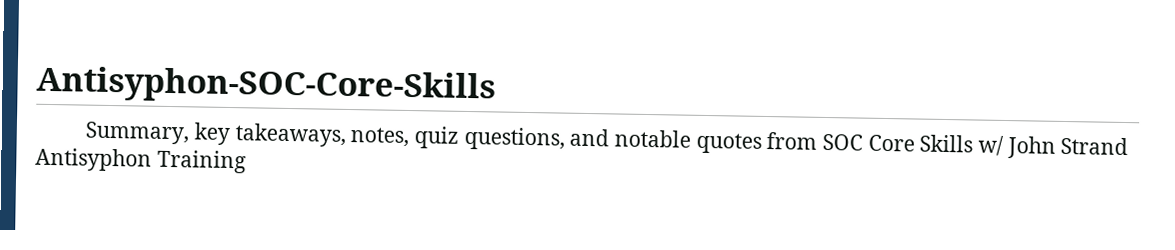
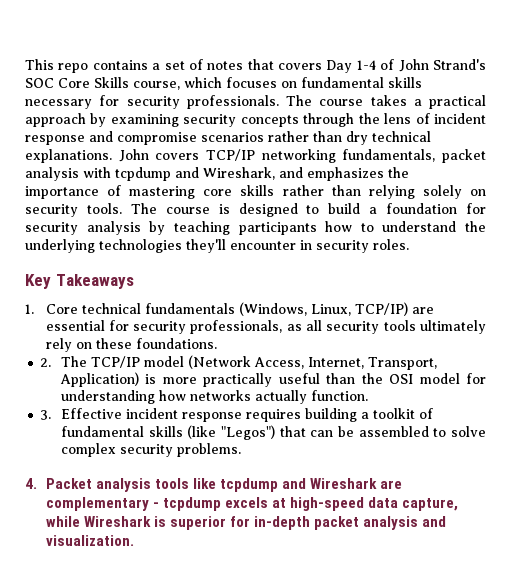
[36,65,496,107] [85,121,1129,159] [35,147,247,174] Antisyphon-SOC-Core-Skills // Summary, key takeaways, notes, quiz questions, and notable quotes from SOC Core Skills w/ John Strand Antisyphon Training -> [25,59,486,73] [25,77,422,90] [25,95,486,109] [25,113,487,127] [25,131,431,145] [25,149,486,163] [25,167,409,181] [25,185,486,199] [25,203,486,217] [25,221,486,235] [25,239,409,253] [25,274,134,289] [25,302,434,316] [45,320,487,334] [45,338,217,352] [40,355,437,370] [59,372,486,387] [60,390,368,404] [40,408,433,422] [60,425,486,440] [60,443,241,457] [25,478,402,492] [45,497,458,511] [45,516,446,530] [45,535,134,546] This repo contains a set of notes that covers Day 1-4 of John Strand's SOC Core Skills course, which focuses on fundamental skills necessary for security professionals. The course takes a practical approach by examining security concepts through the lens of incident response and compromise scenarios rather than dry technical explanations. John covers TCP/IP networking fundamentals, packet analysis with tcpdump and Wireshark, and emphasizes the importance of mastering core skills rather than relying solely on security tools. The course is designed to build a foundation for security analysis by teaching participants how to understand the underlying technologies they'll encounter in security roles. // Key Takeaways // 1. Core technical fundamentals (Windows, Linux, TCP/IP) are essential for security professionals, as all security tools ultimately rely on these foundations. // 2. The TCP/IP model (Network Access, Internet, Transport, Application) is more practically useful than the OSI model for understanding how networks actually function. // 3. Effective incident response requires building a toolkit of fundamental skills (like "Legos") that can be assembled to solve complex security problems. // 4. Packet analysis tools like tcpdump and Wireshark are complementary - tcpdump excels at high-speed data capture, while Wireshark is superior for in-depth packet analysis and visualization.

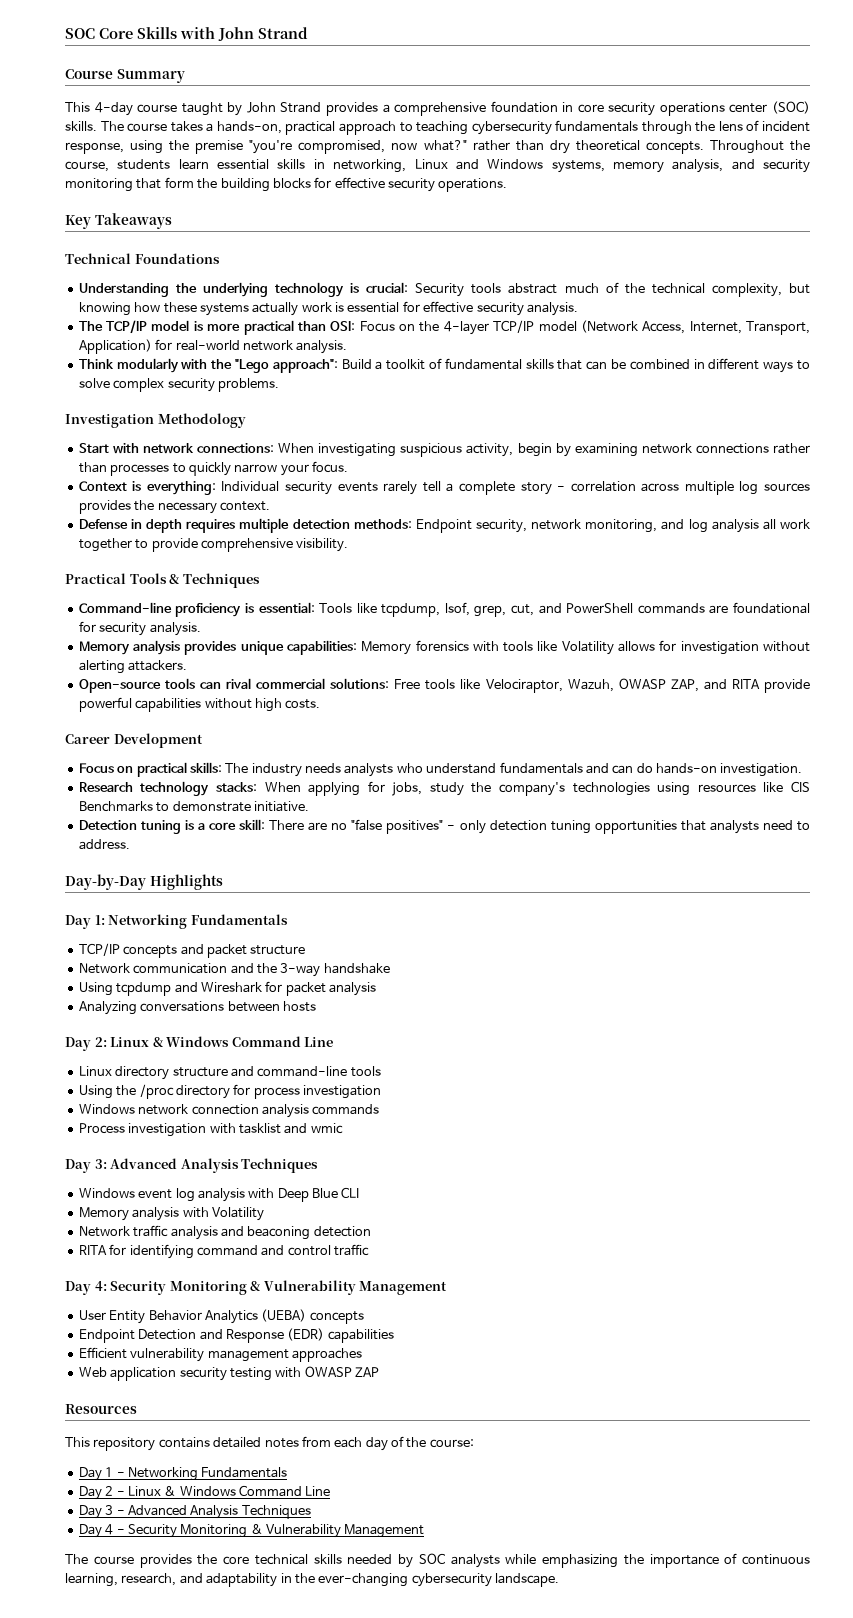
[25,59,486,73] [25,77,422,90] [25,95,279,109] This repo contains a set of notes that covers Day 1-4 of John Strand's SOC Core Skills course, which focuses on fundamental skills necessary for security professionals. -> [65,27,308,41] [65,69,185,83] [65,101,810,116] [65,121,97,131] SOC Core Skills with John Strand // Course Summary // This 4-day course taught by John Strand provides a comprehensive foundation in core security operations center (SOC) skills.
(422, 102) none -> [216,121,282,134] hands-on,
[90,113,299,127] by examining security concepts -> [399,120,639,135] to teaching cybersecurity fundamentals
[25,131,431,145] [25,149,486,163] [25,167,409,181] [25,185,486,199] [25,203,486,217] [25,221,486,235] [25,239,409,253] [25,274,134,289] [25,302,434,316] [45,320,487,334] [45,338,217,352] [40,356,87,367] response and compromise scenarios rather than dry technical explanations. John covers TCP/IP networking fundamentals, packet analysis with tcpdump and Wireshark, and emphasizes the importance of mastering core skills rather than relying solely on security tools. The course is designed to build a foundation for security analysis by teaching participants how to understand the underlying technologies they'll encounter in security roles. // Key Takeaways // 1. Core technical fundamentals (Windows, Linux, TCP/IP) are essential for security professionals, as all security tools ultimately rely on these foundations. // 2. The -> [65,140,810,154] [65,159,810,173] [65,177,508,192] [65,213,172,229] [65,253,220,264] [78,282,810,297] [78,301,578,316] [78,320,489,335] response, using the premise "you're compromised, now what?" rather than dry theoretical concepts. Throughout the course, students learn essential skills in networking, Linux and Windows systems, memory analysis, and security monitoring that form the building blocks for effective security operations. // Key Takeaways // Technical Foundations // Understanding the underlying technology is crucial: Security tools abstract much of the technical complexity, but knowing how these systems actually work is essential for effective security analysis. // The TCP/IP model is more practical than OSI: Focus on the 4-layer
[145,373,486,387] [60,390,368,404] [40,408,357,422] is more practically useful than the OSI model for understanding how networks actually function. // 3. Effective incident response requires building -> [155,339,348,354] [78,358,372,373] for real-world network analysis. // Think modularly with the "Lego approach": Build
[187,425,275,440] (like "Legos") -> (554, 364) none
[358,426,429,437] assembled -> [629,358,794,373] combined in different ways
[25,478,402,492] [45,497,458,511] [45,516,446,530] [45,535,134,546] 4. Packet analysis tools like tcpdump and Wireshark are complementary - tcpdump excels at high-speed data capture, while Wireshark is superior for in-depth packet analysis and visualization. -> [65,413,246,428] [78,443,810,457] [78,461,348,476] [78,481,810,495] [78,500,270,514] [78,518,810,533] [78,538,349,552] [65,573,260,588] [78,602,811,617] [78,621,201,636] [78,640,811,655] [78,660,188,674] [78,678,811,693] [78,697,321,712] [65,733,203,748] [78,762,803,777] [78,781,810,796] [78,801,309,812] [78,819,810,834] [78,839,130,850] [65,874,223,890] [65,914,288,929] [78,943,306,958] [78,963,390,977] [78,981,376,996] [78,1001,316,1015] [65,1036,334,1051] [78,1066,381,1080] [78,1084,381,1099] [78,1104,380,1118] [78,1123,343,1137] [65,1158,319,1173] [78,1187,360,1202] [78,1207,264,1221] [78,1225,371,1240] [78,1244,369,1259] [65,1280,448,1295] [78,1309,364,1324] [78,1328,394,1343] [78,1347,362,1362] [78,1366,379,1381] [65,1404,137,1414] [65,1436,474,1451] [78,1467,288,1481] [78,1485,331,1500] [78,1505,311,1519] [78,1524,425,1538] [65,1553,810,1568] [65,1573,559,1587] Investigation Methodology // Start with network connections: When investigating suspicious activity, begin by examining network connections rather than processes to quickly narrow your focus. // Context is everything: Individual security events rarely tell a complete story - correlation across multiple log sources provides the necessary context. // Defense in depth requires multiple detection methods: Endpoint security, network monitoring, and log analysis all work together to provide comprehensive visibility. // Practical Tools & Techniques // Command-line proficiency is essential: Tools like tcpdump, lsof, grep, cut, and PowerShell commands are foundational for security analysis. // Memory analysis provides unique capabilities: Memory forensics with tools like Volatility allows for investigation without alerting attackers. // Open-source tools can rival commercial solutions: Free tools like Velociraptor, Wazuh, OWASP ZAP, and RITA provide powerful capabilities without high costs. // Career Development // Focus on practical skills: The industry needs analysts who understand fundamentals and can do hands-on investigation. // Research technology stacks: When applying for jobs, study the company's technologies using resources like CIS Benchmarks to demonstrate initiative. // Detection tuning is a core skill: There are no "false positives" - only detection tuning opportunities that analysts need to address. // Day-by-Day Highlights // Day 1: Networking Fundamentals // TCP/IP concepts and packet structure // Network communication and the 3-way handshake // Using tcpdump and Wireshark for packet analysis // Analyzing conversations between hosts // Day 2: Linux & Windows Command Line // Linux directory structure and command-line tools // Using the /proc directory for process investigation // Windows network connection analysis commands // Process investigation with tasklist and wmic // Day 3: Advanced Analysis Techniques // Windows event log analysis with Deep Blue CLI // Memory analysis with Volatility // Network traffic analysis and beaconing detection // RITA for identifying command and control traffic // Day 4: Security Monitoring & Vulnerability Management // User Entity Behavior Analytics (UEBA) concepts // Endpoint Detection and Response (EDR) capabilities // Efficient vulnerability management approaches // Web application security testing with OWASP ZAP // Resources // This repository contains detailed notes from each day of the course: // Day 1 - Networking Fundamentals // Day 2 - Linux & Windows Command Line // Day 3 - Advanced Analysis Techniques // Day 4 - Security Monitoring & Vulnerability Management // The course provides the core technical skills needed by SOC analysts while emphasizing the importance of continuous learning, research, and adaptability in the ever-changing cybersecurity landscape.

